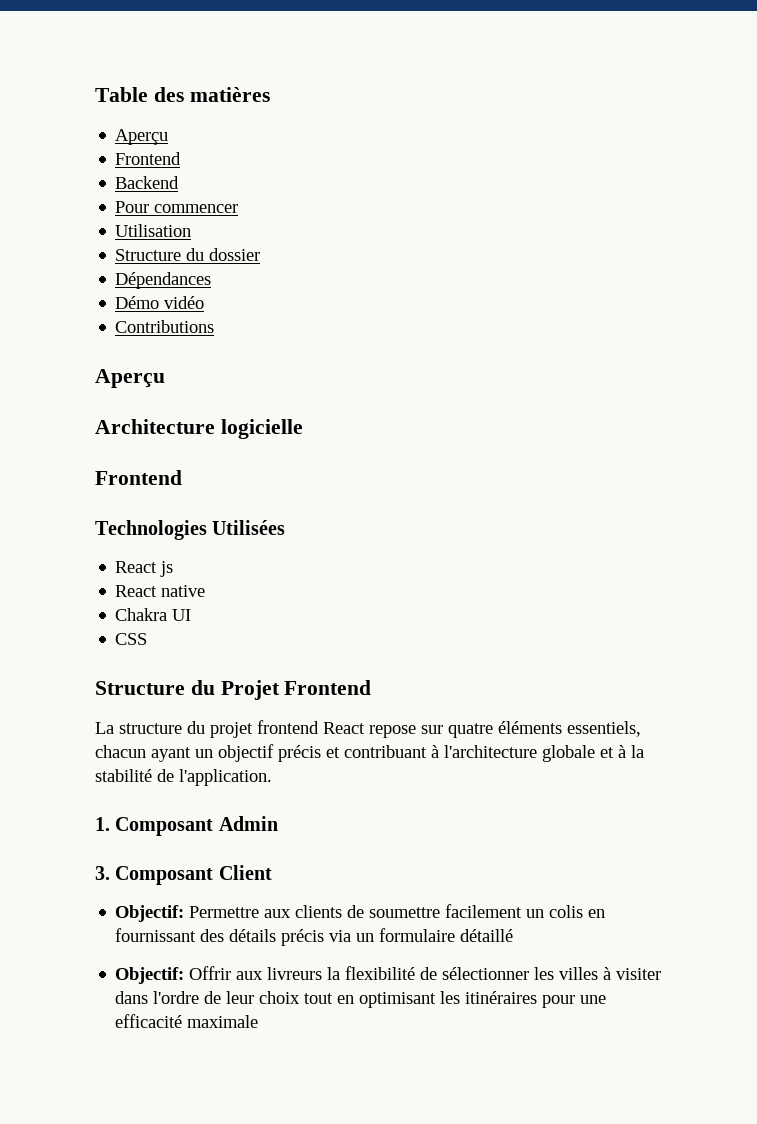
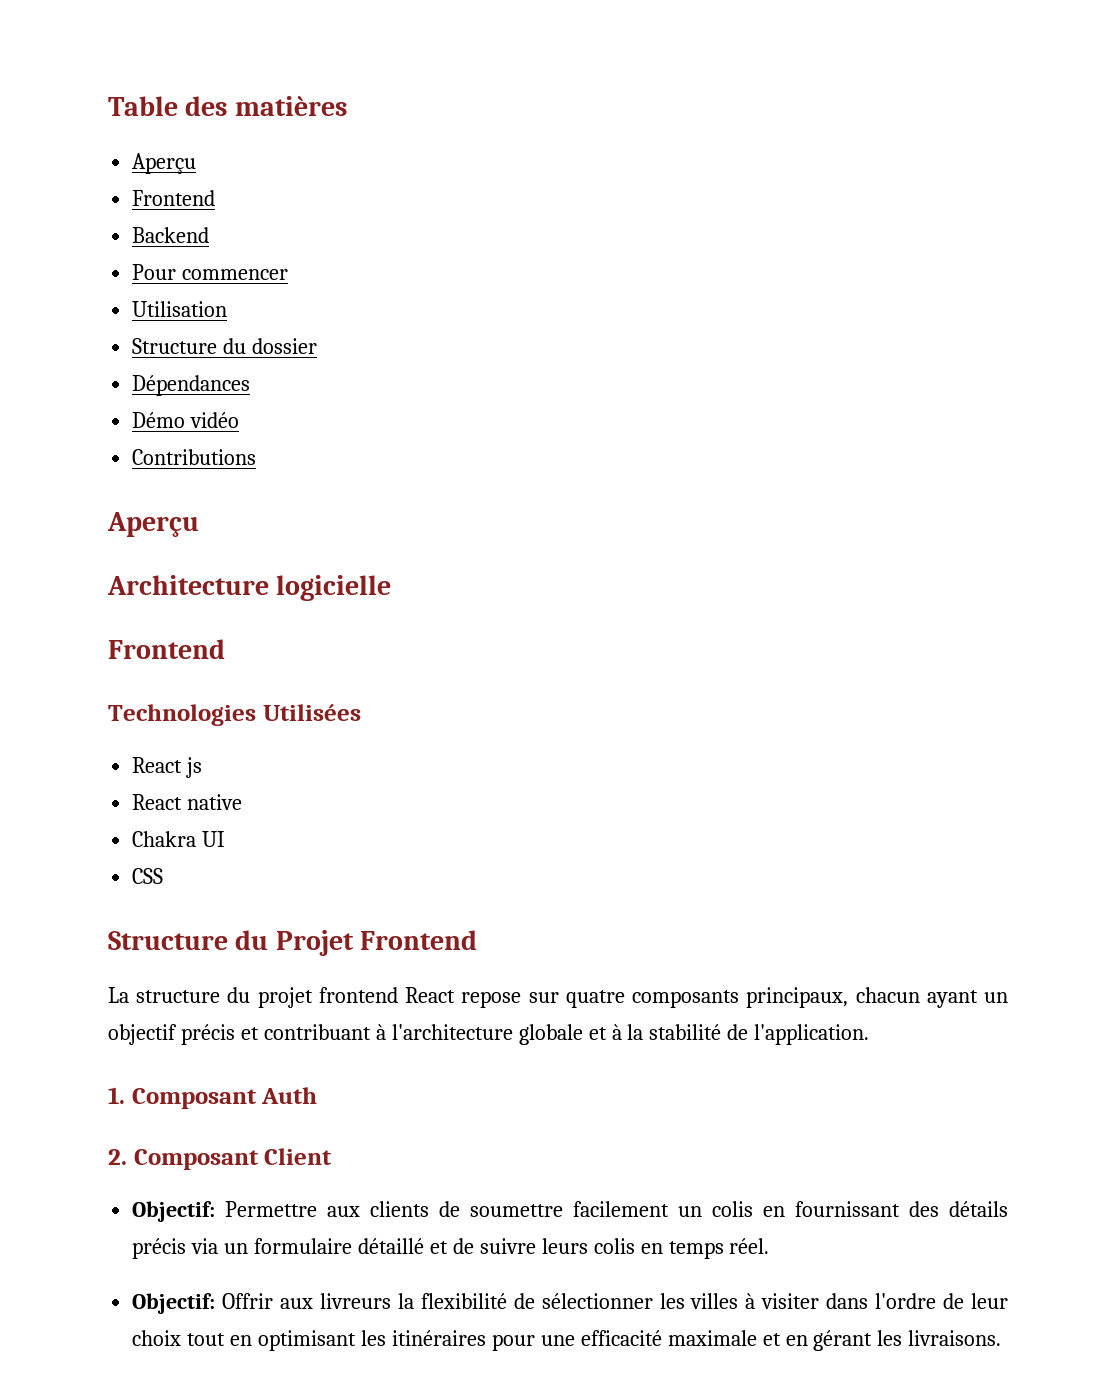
[498,721,641,737] éléments essentiels, -> [632,987,849,1008] composants principaux,
[218,816,278,831] [95,866,110,880] Admin // 3. -> [261,1087,318,1104] [108,1149,127,1165] Auth // 2.
(514, 935) none -> [429,1238,770,1259] et de suivre leurs colis en temps réel.
(259, 1021) none -> [762,1330,1002,1351] et en gérant les livraisons.

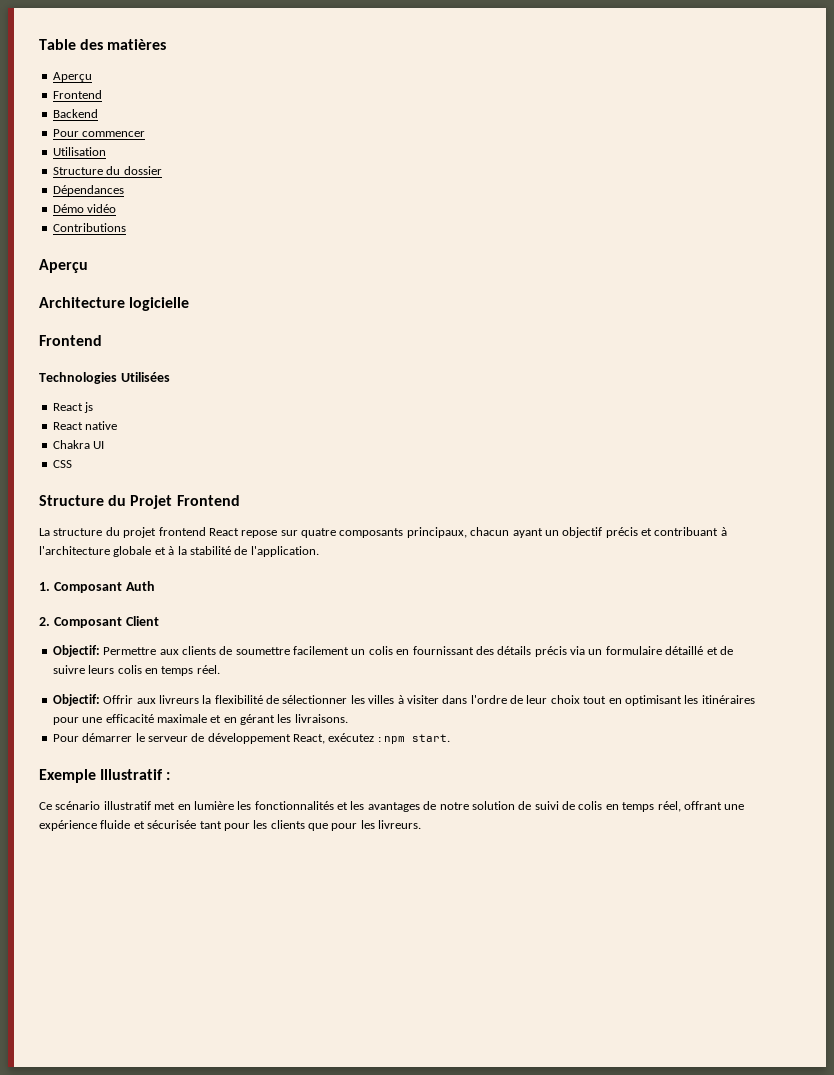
(1002, 1338) none -> [52,733,451,744] [39,769,171,783] [39,801,745,812] [39,820,422,831] // Pour démarrer le serveur de développement React, exécutez : npm start. // Exemple Illustratif : // Ce scénario illustratif met en lumière les fonctionnalités et les avantages de notre solution de suivi de colis en temps réel, offrant une expérience fluide et sécurisée tant pour les clients que pour les livreurs.

